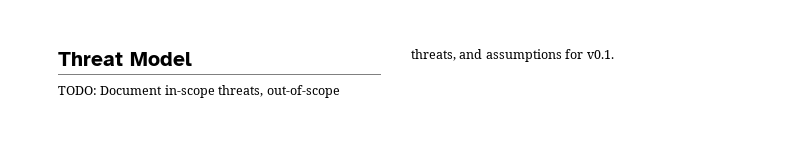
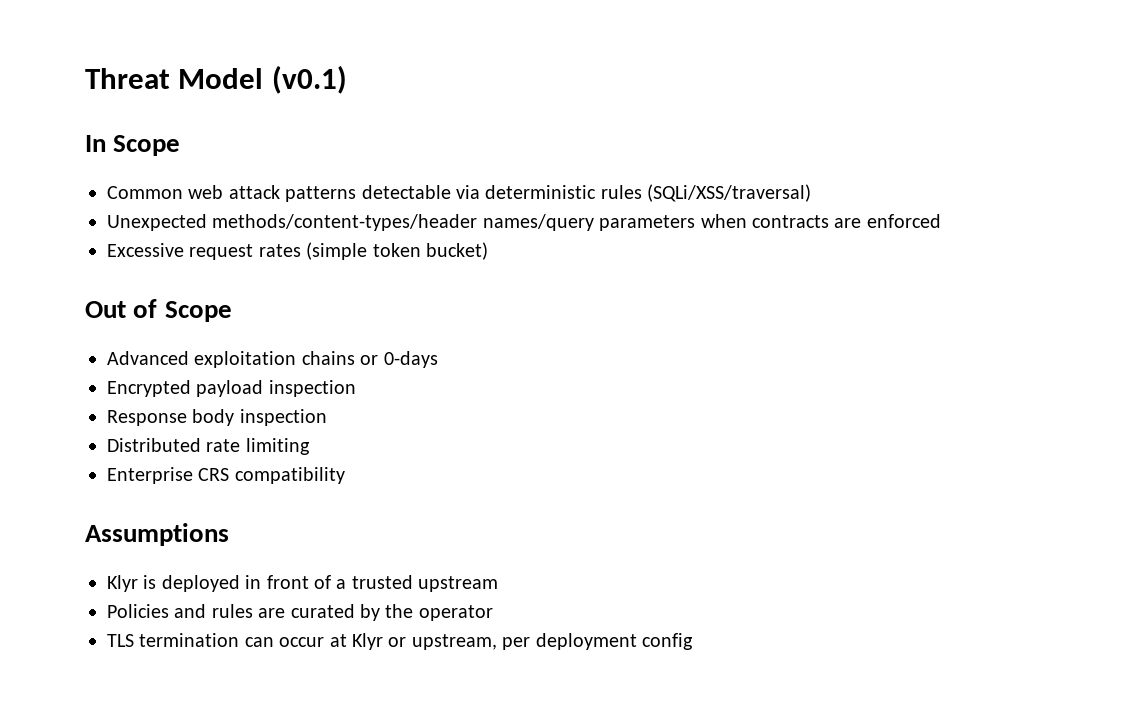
[58,85,340,98] [411,49,614,62] // TODO: Document in-scope threats, out-of-scope threats, and assumptions for v0.1. -> [271,65,347,94] [85,135,181,156] [107,184,812,202] [107,214,941,231] [107,242,488,260] [85,299,232,322] [107,351,438,368] [107,380,356,397] [107,409,327,426] [107,438,310,455] [107,467,345,484] [85,523,229,546] [107,575,499,592] [107,604,493,621] [107,633,693,650] (v0.1) // In Scope // Common web attack patterns detectable via deterministic rules (SQLi/XSS/traversal) // Unexpected methods/content-types/header names/query parameters when contracts are enforced // Excessive request rates (simple token bucket) // Out of Scope // Advanced exploitation chains or 0-days // Encrypted payload inspection // Response body inspection // Distributed rate limiting // Enterprise CRS compatibility // Assumptions // Klyr is deployed in front of a trusted upstream // Policies and rules are curated by the operator // TLS termination can occur at Klyr or upstream, per deployment config

